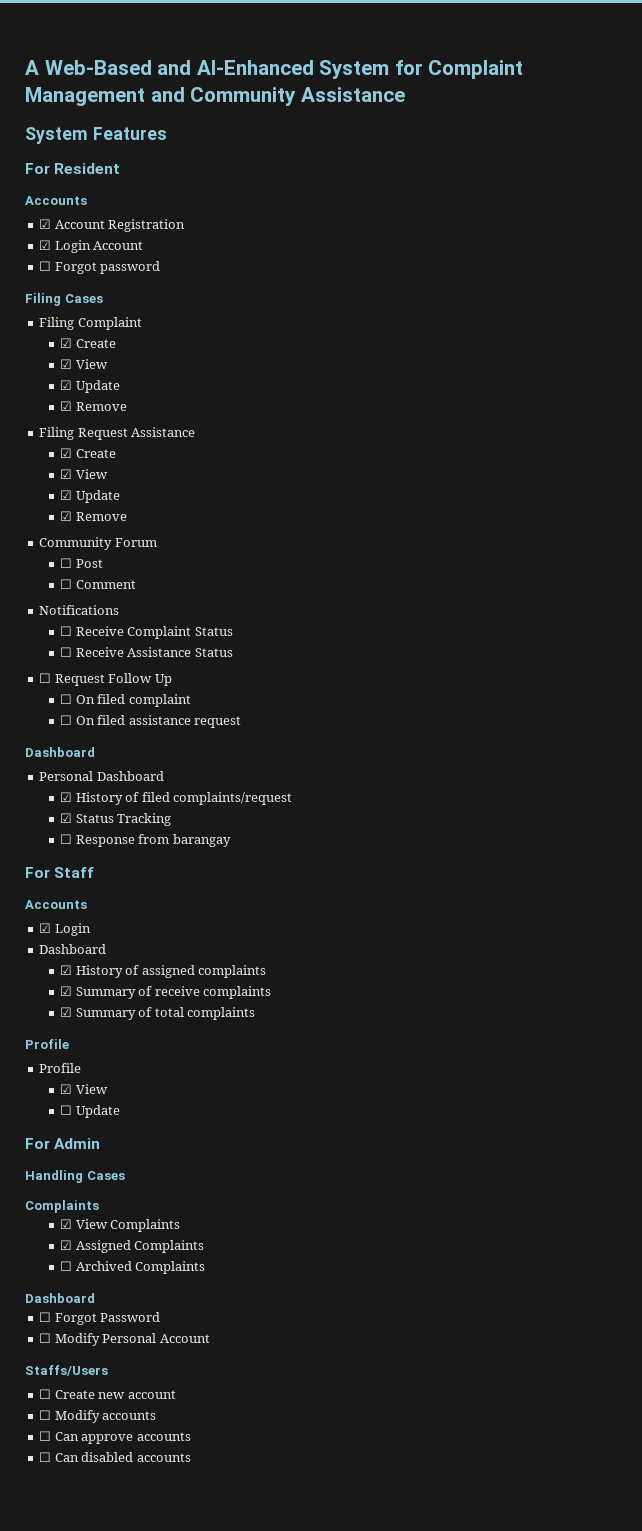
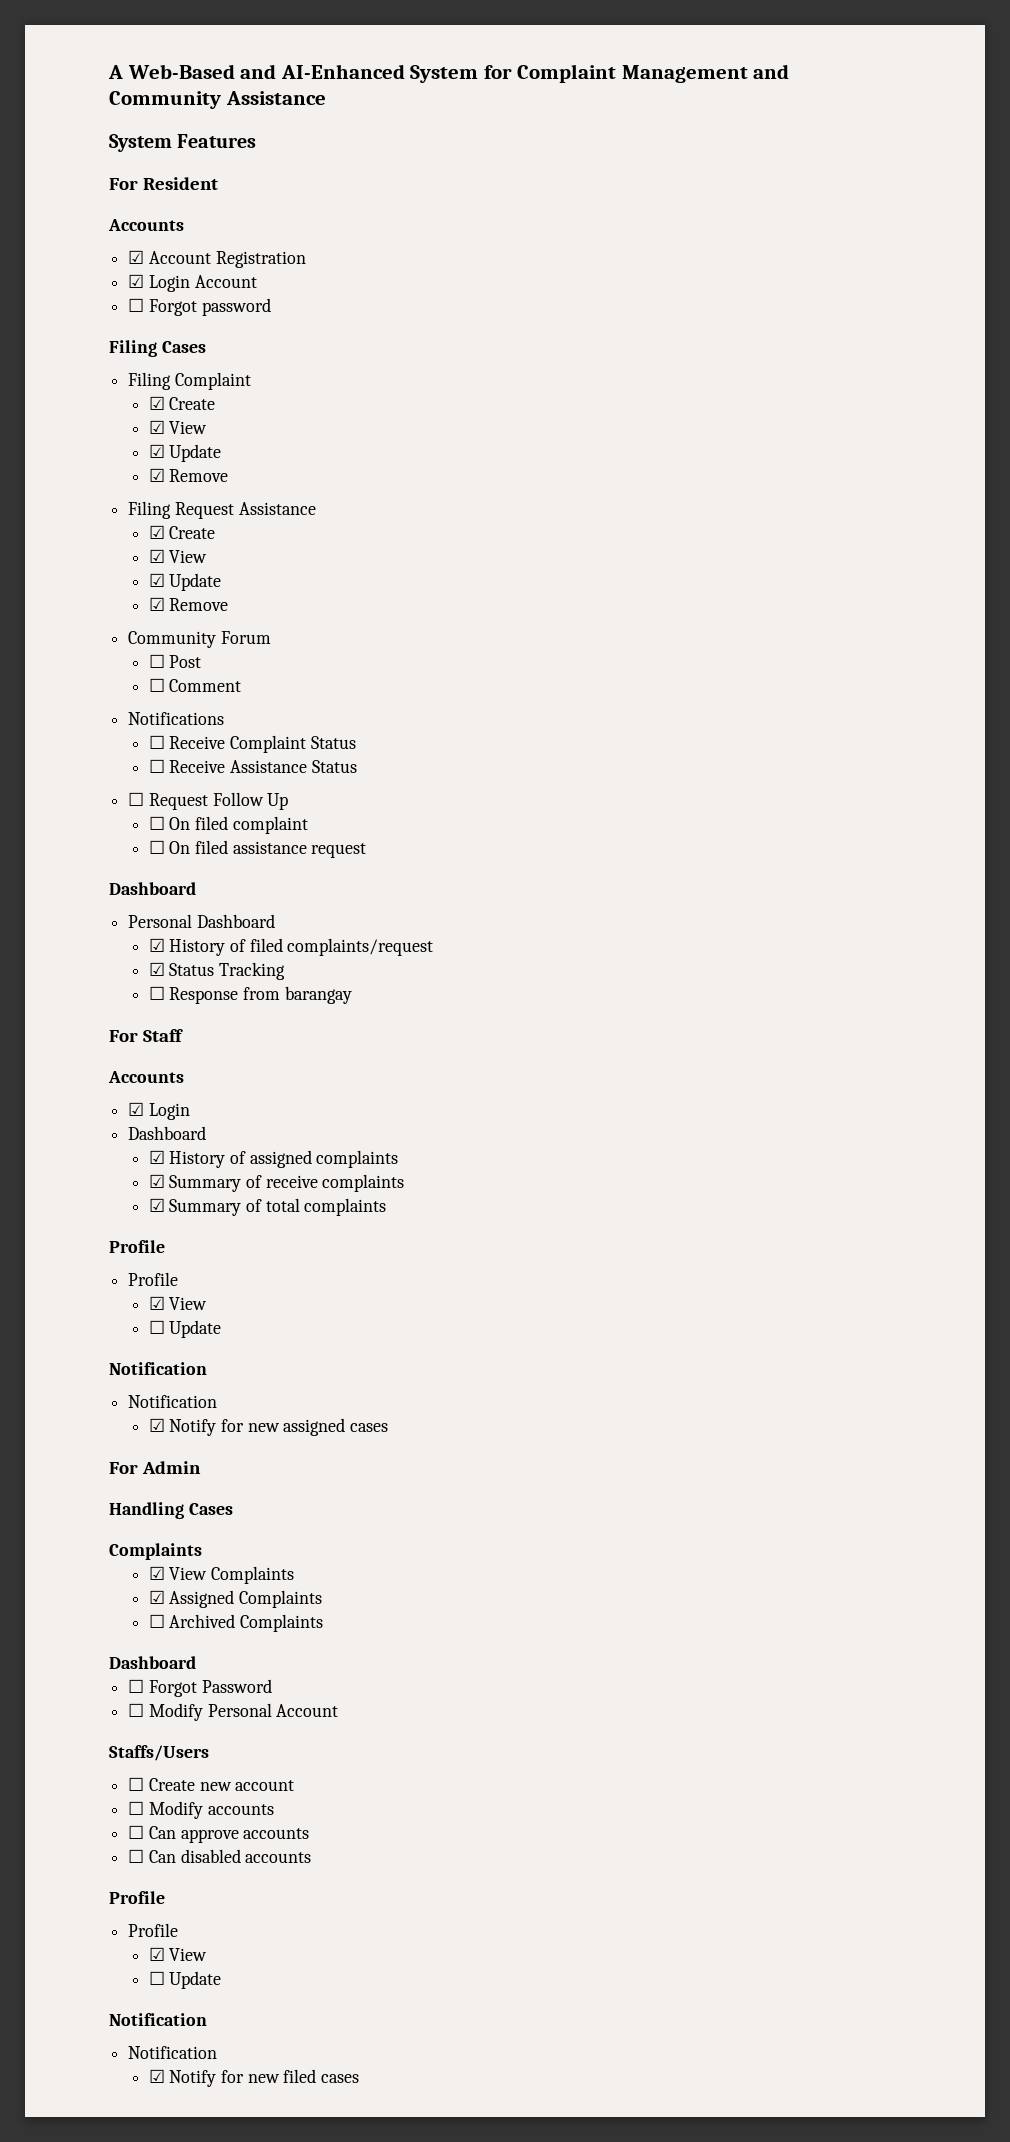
(120, 1111) none -> [109,1362,207,1375] [128,1395,218,1408] [148,1418,389,1436] // Notification // Notification // ☑ Notify for new assigned cases
(191, 1457) none -> [109,1891,165,1904] [128,1923,179,1937] [148,1947,208,1961] [148,1971,222,1989] [109,2013,207,2026] [128,2046,218,2059] [148,2069,360,2087] // Profile // Profile // ☑ View // ☐ Update // Notification // Notification // ☑ Notify for new filed cases

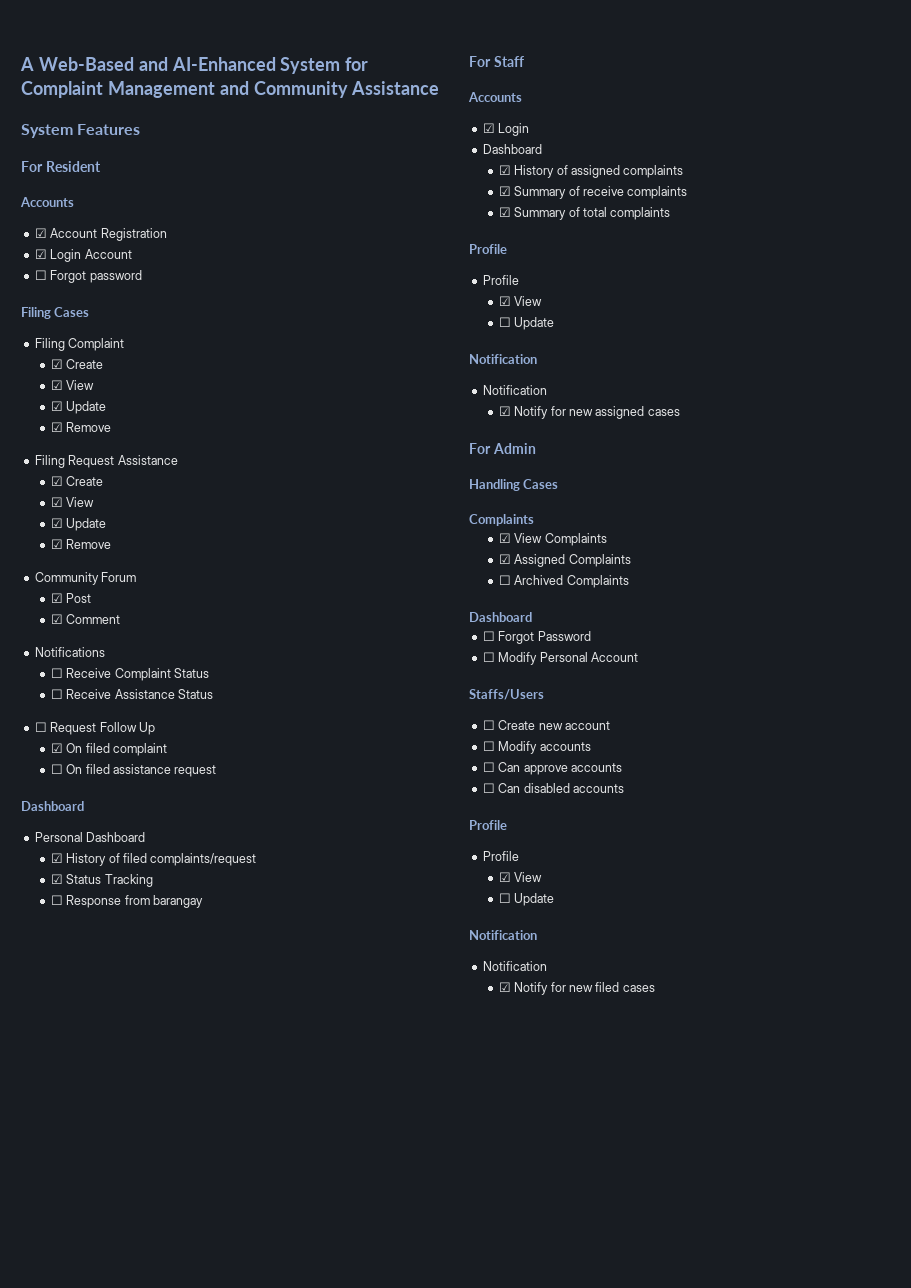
[148,654,165,668] ☐ -> [50,593,63,603] ☑
[148,678,165,692] ☐ -> [50,614,63,624] ☑
[148,816,165,830] ☐ -> [50,743,63,753] ☑

